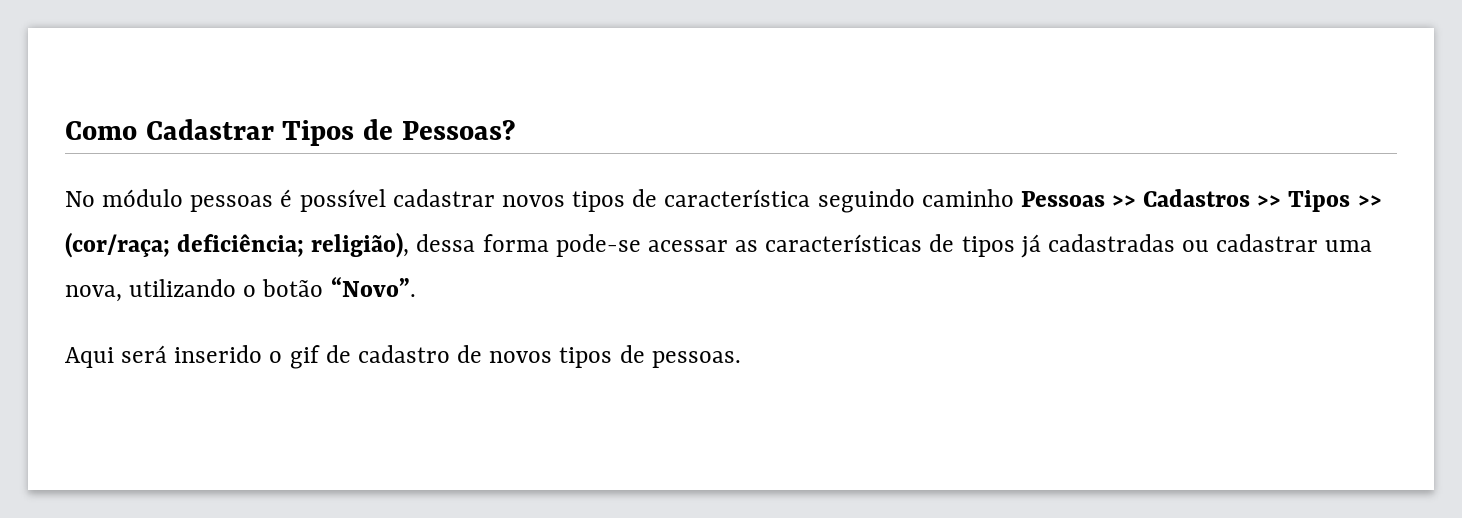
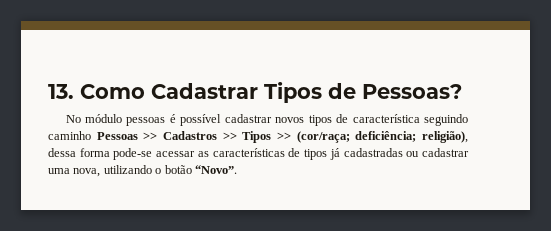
(65, 130) none -> [48,84,74,99] 13.
[65,345,741,369] // Aqui será inserido o gif de cadastro de novos tipos de pessoas. -> (237, 169) none

